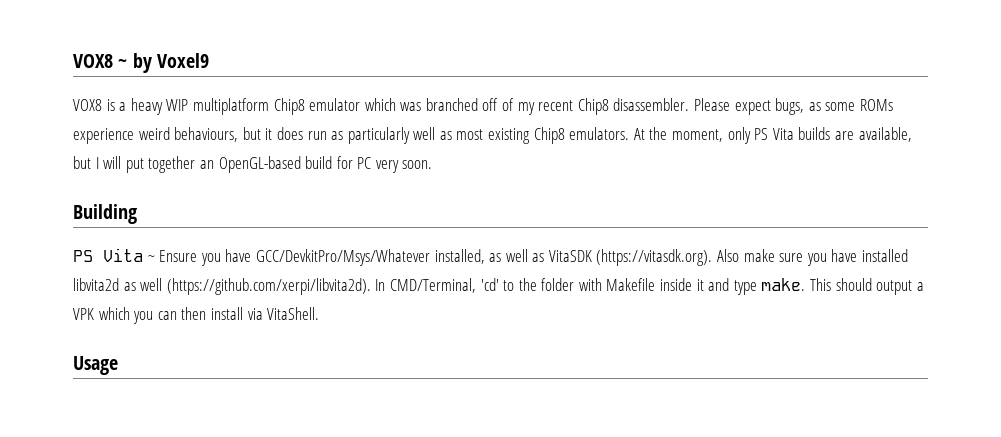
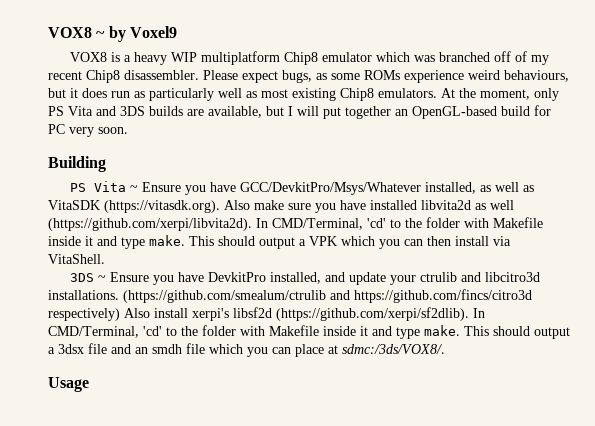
(794, 134) none -> [96,106,145,116] and 3DS
(320, 313) none -> [69,272,540,285] [48,289,532,303] [48,307,485,321] [48,325,570,339] [48,343,445,357] // 3DS ~ Ensure you have DevkitPro installed, and update your ctrulib and libcitro3d installations. (https://github.com/smealum/ctrulib and https://github.com/fincs/citro3d respectively) Also install xerpi's libsf2d (https://github.com/xerpi/sf2dlib). In CMD/Terminal, 'cd' to the folder with Makefile inside it and type make. This should output a 3dsx file and an smdh file which you can place at sdmc:/3ds/VOX8/.

